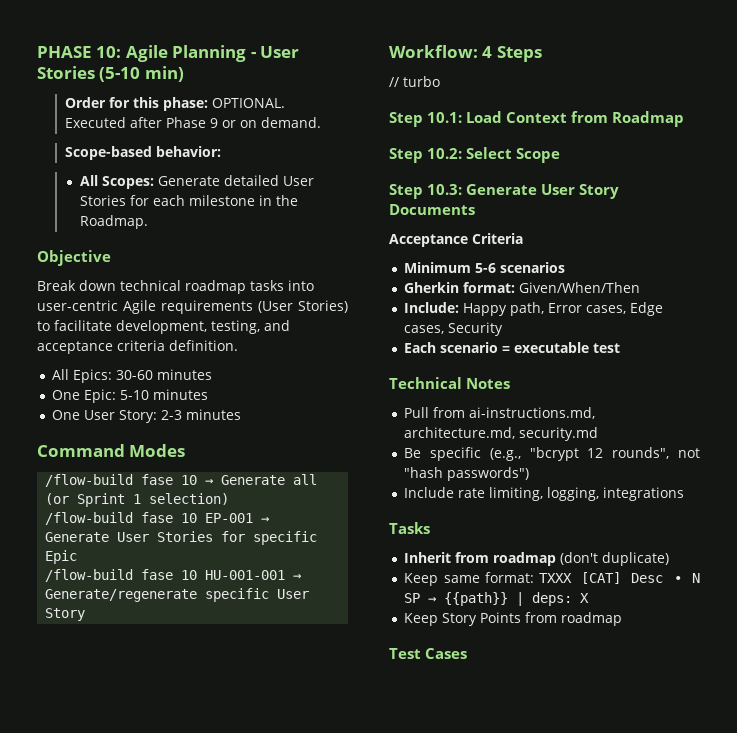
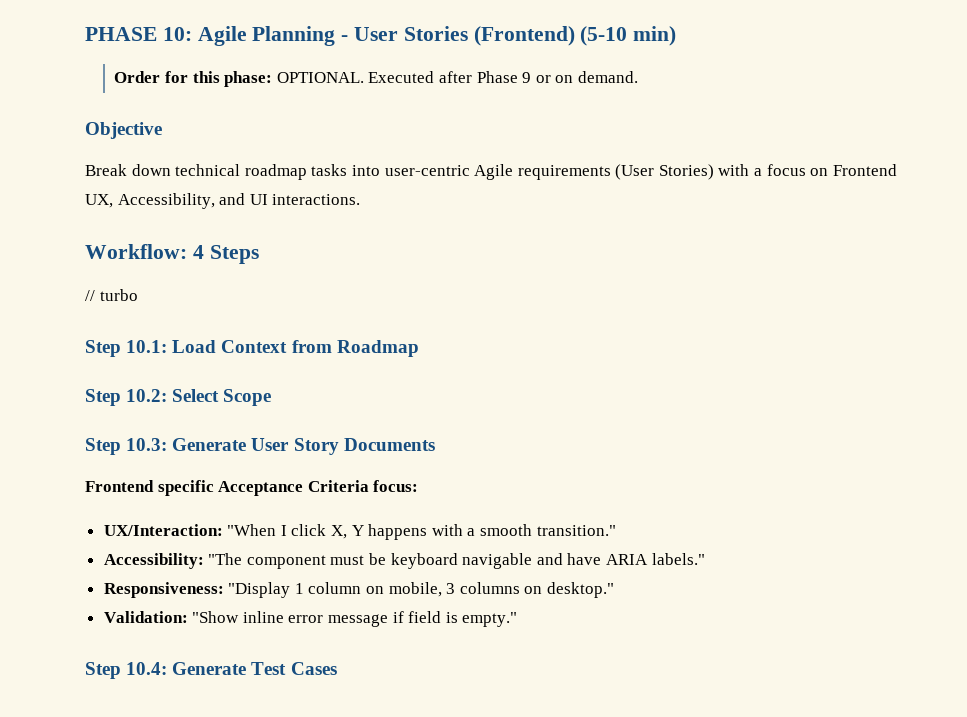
(95, 72) none -> [473,26,575,46] (Frontend)
[64,146,221,160] [79,175,314,189] [79,195,298,206] [79,215,148,229] // Scope-based behavior: // All Scopes: Generate detailed User Stories for each milestone in the Roadmap. -> (638, 77) none
[37,320,290,334] [37,340,238,354] [52,369,213,383] [52,389,209,403] [52,409,242,423] [37,444,186,457] [45,474,318,487] [45,493,230,507] [45,512,270,525] [45,531,318,545] [45,550,78,564] [45,569,302,582] [45,588,310,602] [45,608,86,621] to facilitate development, testing, and acceptance criteria definition. // All Epics: 30-60 minutes // One Epic: 5-10 minutes // One User Story: 2-3 minutes // Command Modes // /flow-build fase 10 → Generate all (or Sprint 1 selection) // /flow-build fase 10 EP-001 → Generate User Stories for specific Epic // /flow-build fase 10 HU-001-001 → Generate/regenerate specific User Story -> [718,164,897,176] [85,193,361,209] with a focus on Frontend UX, Accessibility, and UI interactions.
(475, 209) none -> [85,480,214,496] Frontend specific
[404,262,566,273] [404,282,641,293] [404,302,664,316] [404,322,504,336] [404,342,621,353] [389,377,511,389] [404,407,596,419] [404,427,599,441] [404,447,700,461] [404,467,530,481] [404,487,685,501] [389,522,430,534] [404,552,670,566] [404,572,700,586] [404,592,590,606] [404,612,623,626] // Minimum 5-6 scenarios // Gherkin format: Given/When/Then // Include: Happy path, Error cases, Edge cases, Security // Each scenario = executable test // Technical Notes // Pull from ai-instructions.md, architecture.md, security.md // Be specific (e.g., "bcrypt 12 rounds", not "hash passwords") // Include rate limiting, logging, integrations // Tasks // Inherit from roadmap (don't duplicate) // Keep same format: TXXX [CAT] Desc • N SP → {{path}} | deps: X // Keep Story Points from roadmap // -> [373,480,419,492] [103,524,616,540] [103,553,705,569] [103,582,615,598] [103,611,518,627] [85,662,247,679] focus: // UX/Interaction: "When I click X, Y happens with a smooth transition." // Accessibility: "The component must be keyboard navigable and have ARIA labels." // Responsiveness: "Display 1 column on mobile, 3 columns on desktop." // Validation: "Show inline error message if field is empty." // Step 10.4: Generate

